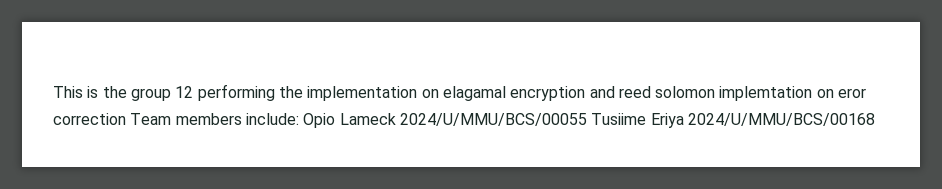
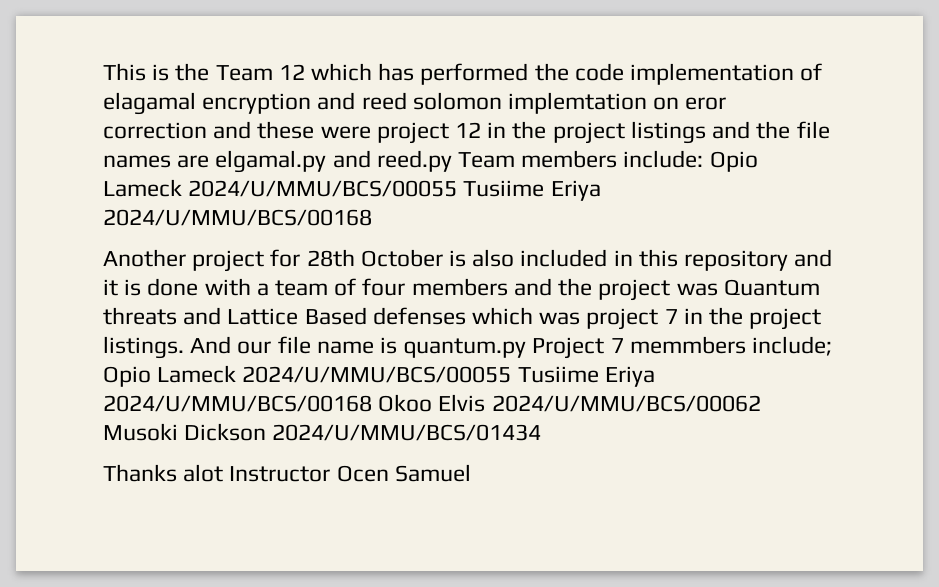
[130,84,439,101] group 12 performing the implementation on -> [215,63,823,85] Team 12 which has performed the code implementation of
(126, 119) none -> [213,121,830,144] [103,150,452,173] and these were project 12 in the project listings and the file names are elgamal.py and reed.py
(875, 119) none -> [103,249,833,272] [103,278,820,301] [103,307,822,330] [103,336,833,359] [103,365,655,387] [103,394,761,412] [103,423,542,441] [103,464,471,482] // Another project for 28th October is also included in this repository and it is done with a team of four members and the project was Quantum threats and Lattice Based defenses which was project 7 in the project listings. And our file name is quantum.py Project 7 memmbers include; Opio Lameck 2024/U/MMU/BCS/00055 Tusiime Eriya 2024/U/MMU/BCS/00168 Okoo Elvis 2024/U/MMU/BCS/00062 Musoki Dickson 2024/U/MMU/BCS/01434 // Thanks alot Instructor Ocen Samuel

